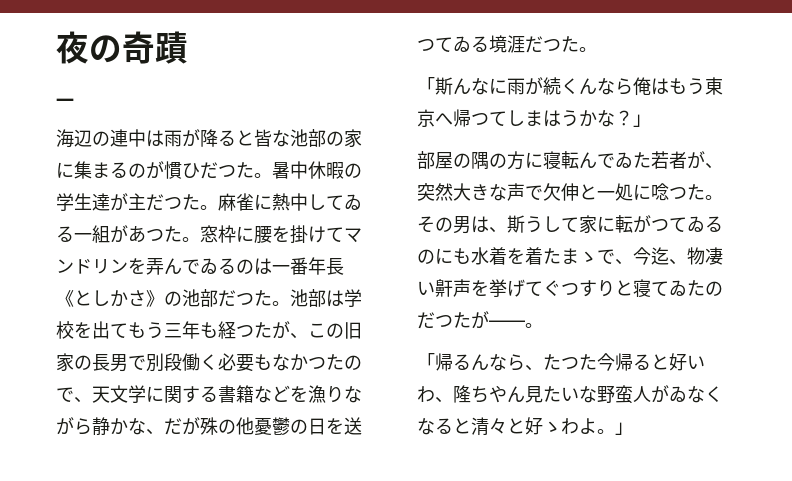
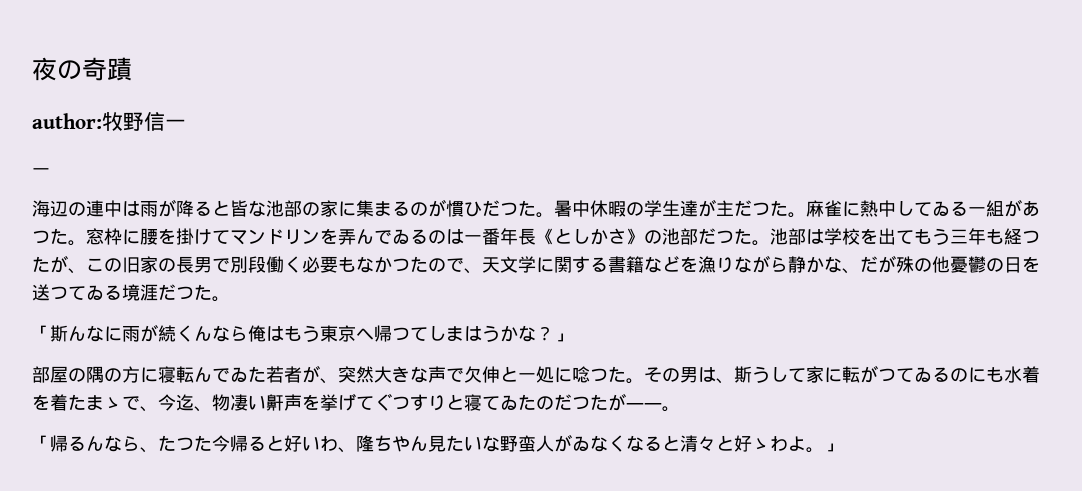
(188, 47) none -> [32,112,186,131] // author:牧野信一

